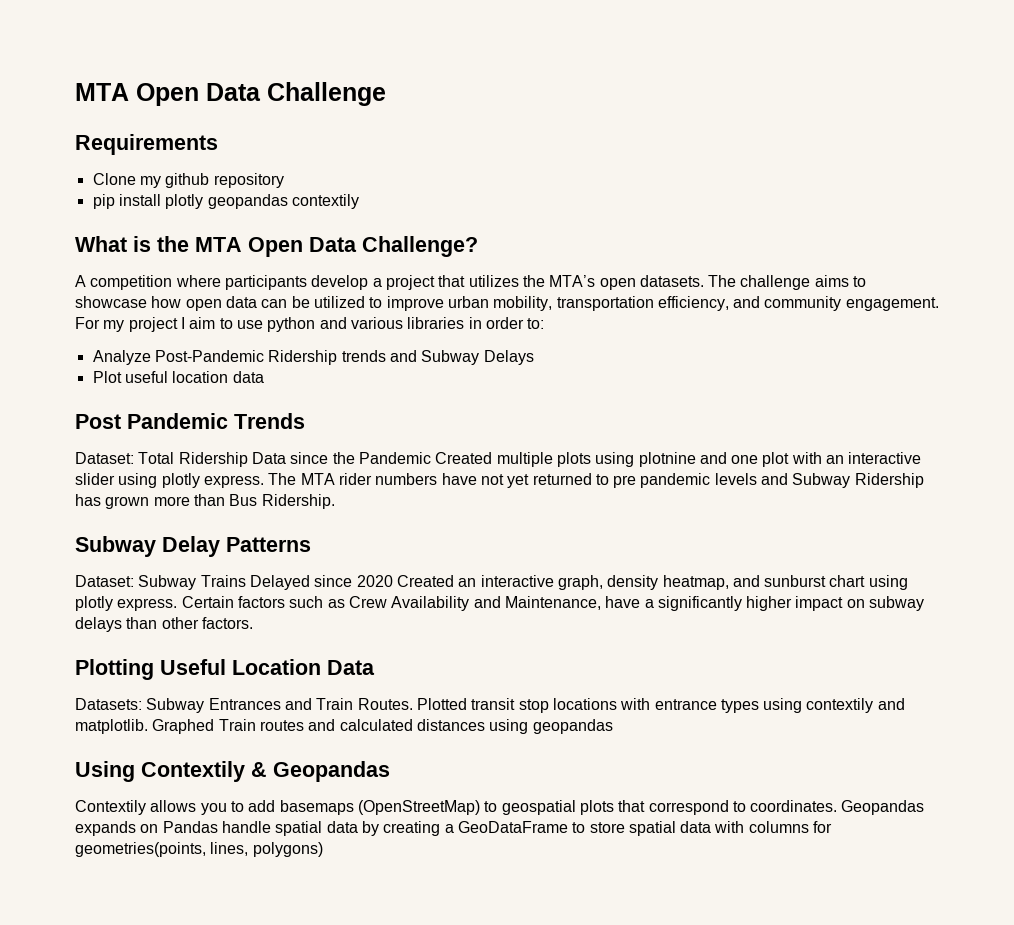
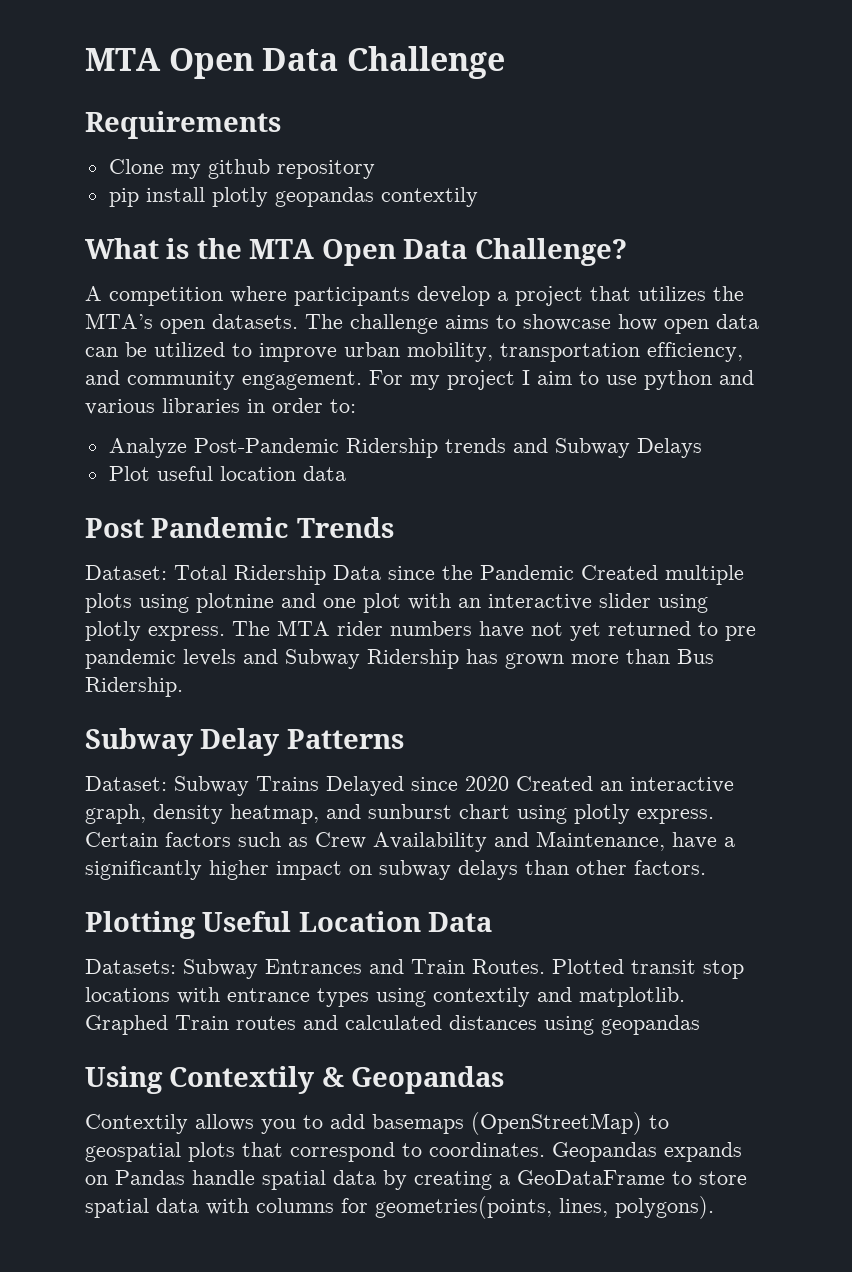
[252,842,323,857] polygons) -> [615,1196,714,1219] polygons).

